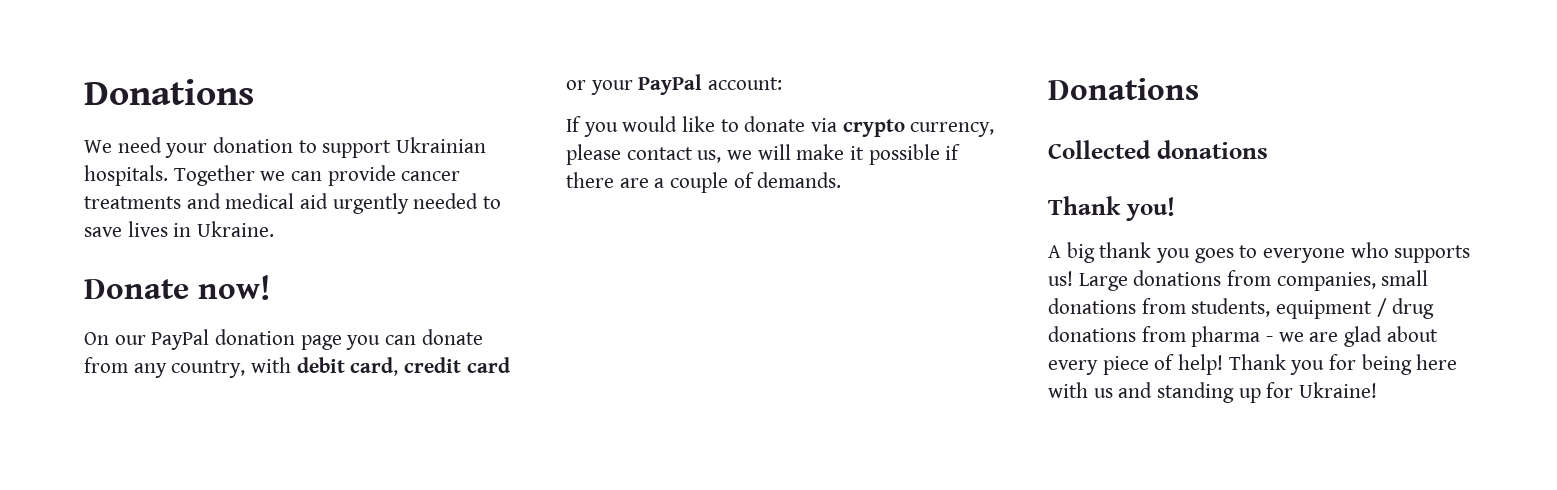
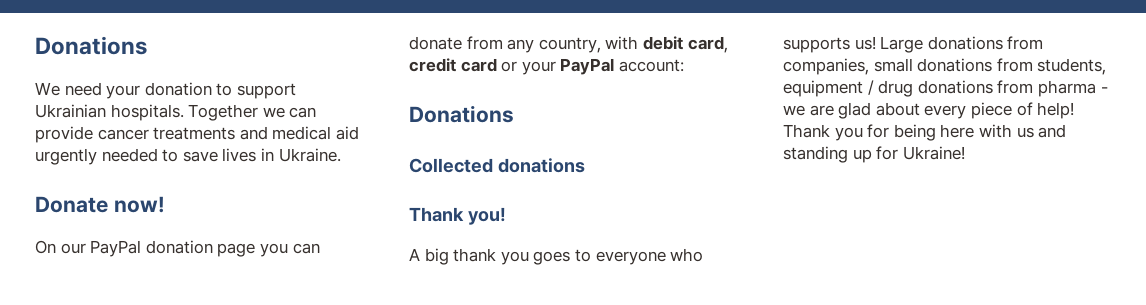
[566,116,995,137] [566,144,961,165] [566,172,842,193] // If you would like to donate via crypto currency, please contact us, we will make it possible if there are a couple of demands. -> (684, 65) none

